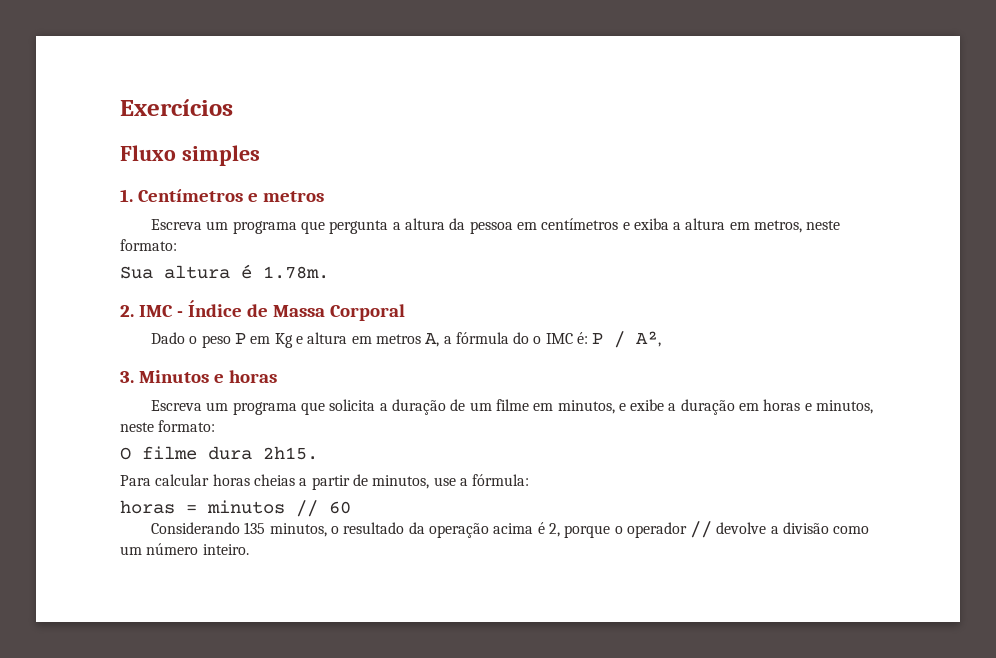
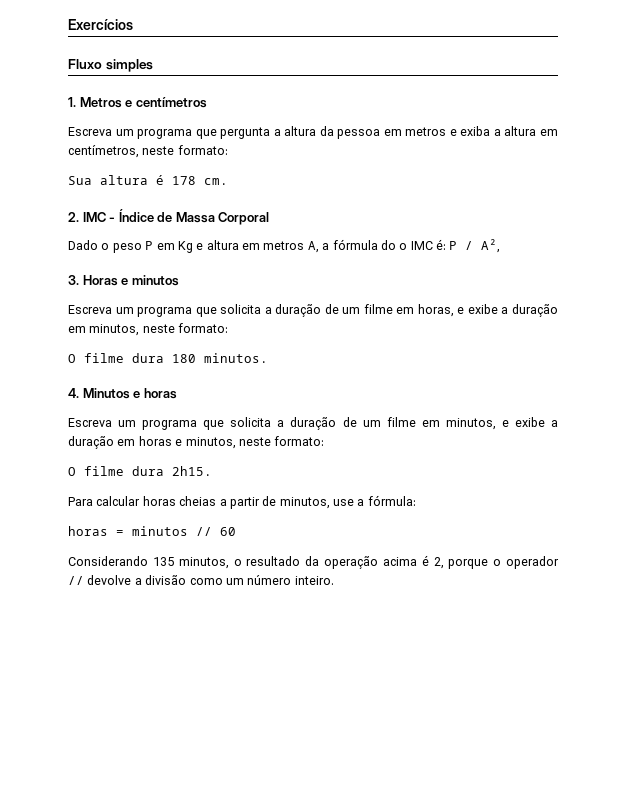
[137,189,324,202] Centímetros e metros -> [79,97,207,108] Metros e centímetros
[541,218,619,230] centímetros -> [405,127,447,136] metros
[754,220,803,233] metros, -> [68,145,139,158] centímetros,
[263,266,329,279] 1.78m. -> [172,176,228,185] 178 cm.
(134, 377) none -> [82,275,179,286] [68,304,559,317] [68,323,229,336] [68,353,268,363] [68,388,79,398] Horas e minutos // Escreva um programa que solicita a duração de um filme em horas, e exibe a duração em minutos, neste formato: // O filme dura 180 minutos. // 4.

